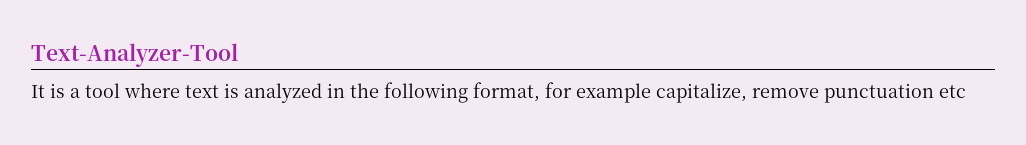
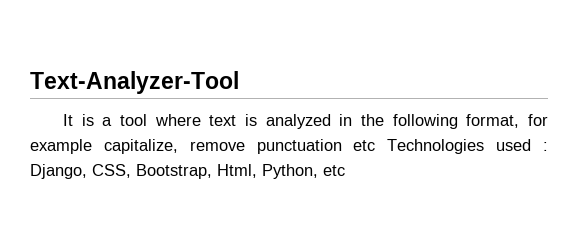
(966, 91) none -> [387,139,548,154] [30,164,345,179] Technologies used : Django, CSS, Bootstrap, Html, Python, etc

